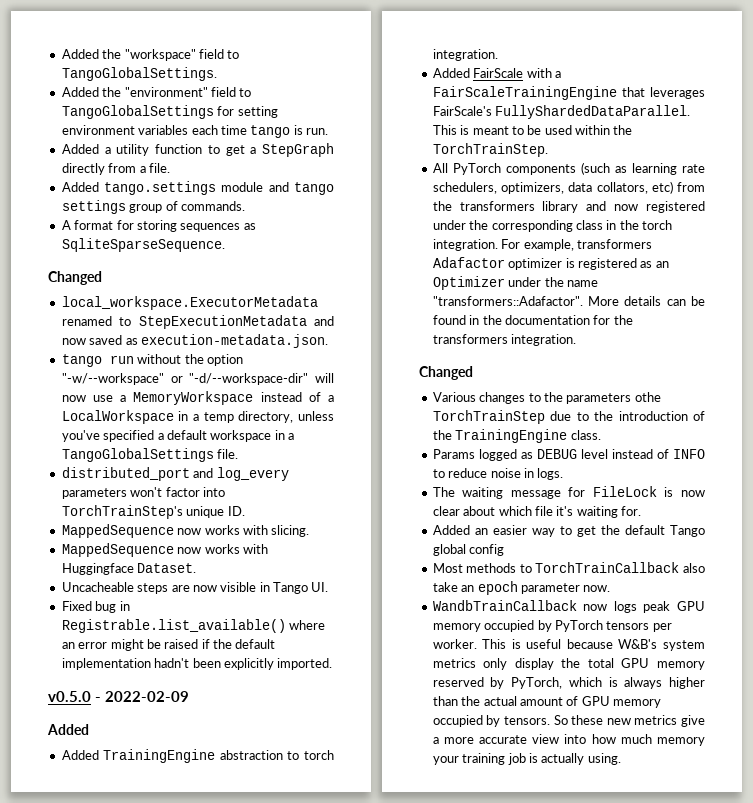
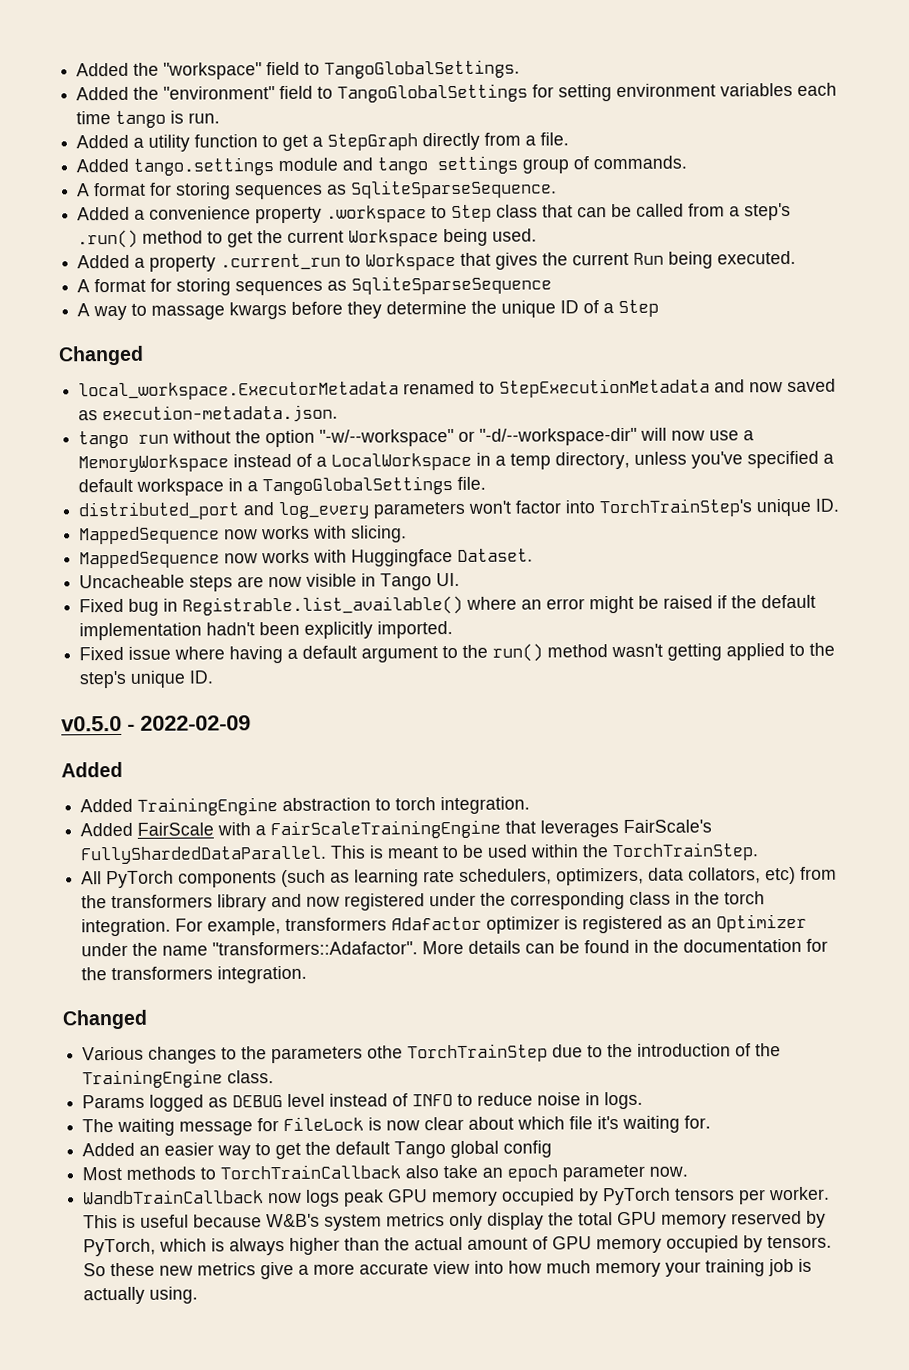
(225, 245) none -> [77,202,792,224] [77,228,538,249] [77,250,797,272] [77,275,553,296] [77,299,660,321] // Added a convenience property .workspace to Step class that can be called from a step's .run() method to get the current Workspace being used. // Added a property .current_run to Workspace that gives the current Run being executed. // A format for storing sequences as SqliteSparseSequence // A way to massage kwargs before they determine the unique ID of a Step
(333, 664) none -> [79,642,836,664] [79,670,214,689] // Fixed issue where having a default argument to the run() method wasn't getting applied to the step's unique ID.

